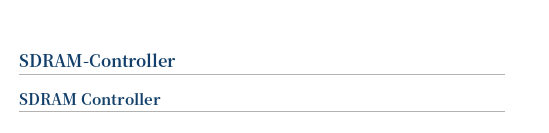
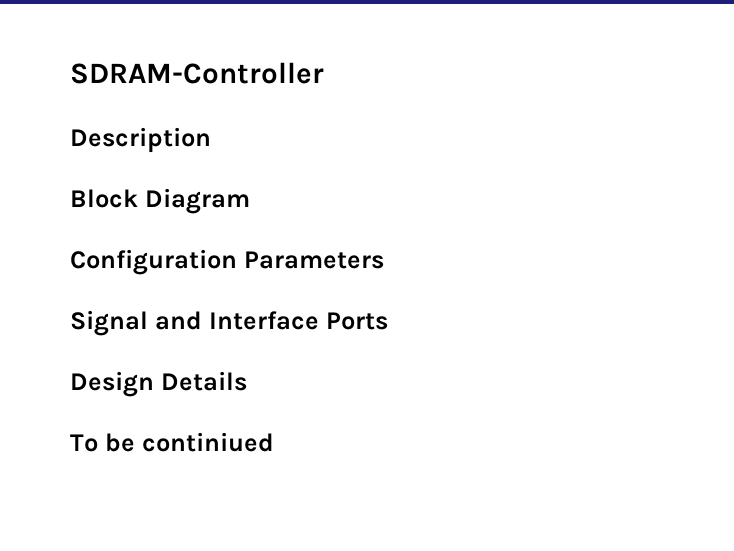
[19,92,162,105] SDRAM Controller -> [70,127,211,153] [70,188,250,214] [70,249,384,275] [70,310,388,336] [70,371,247,397] [70,432,274,452] Description // Block Diagram // Configuration Parameters // Signal and Interface Ports // Design Details // To be continiued

